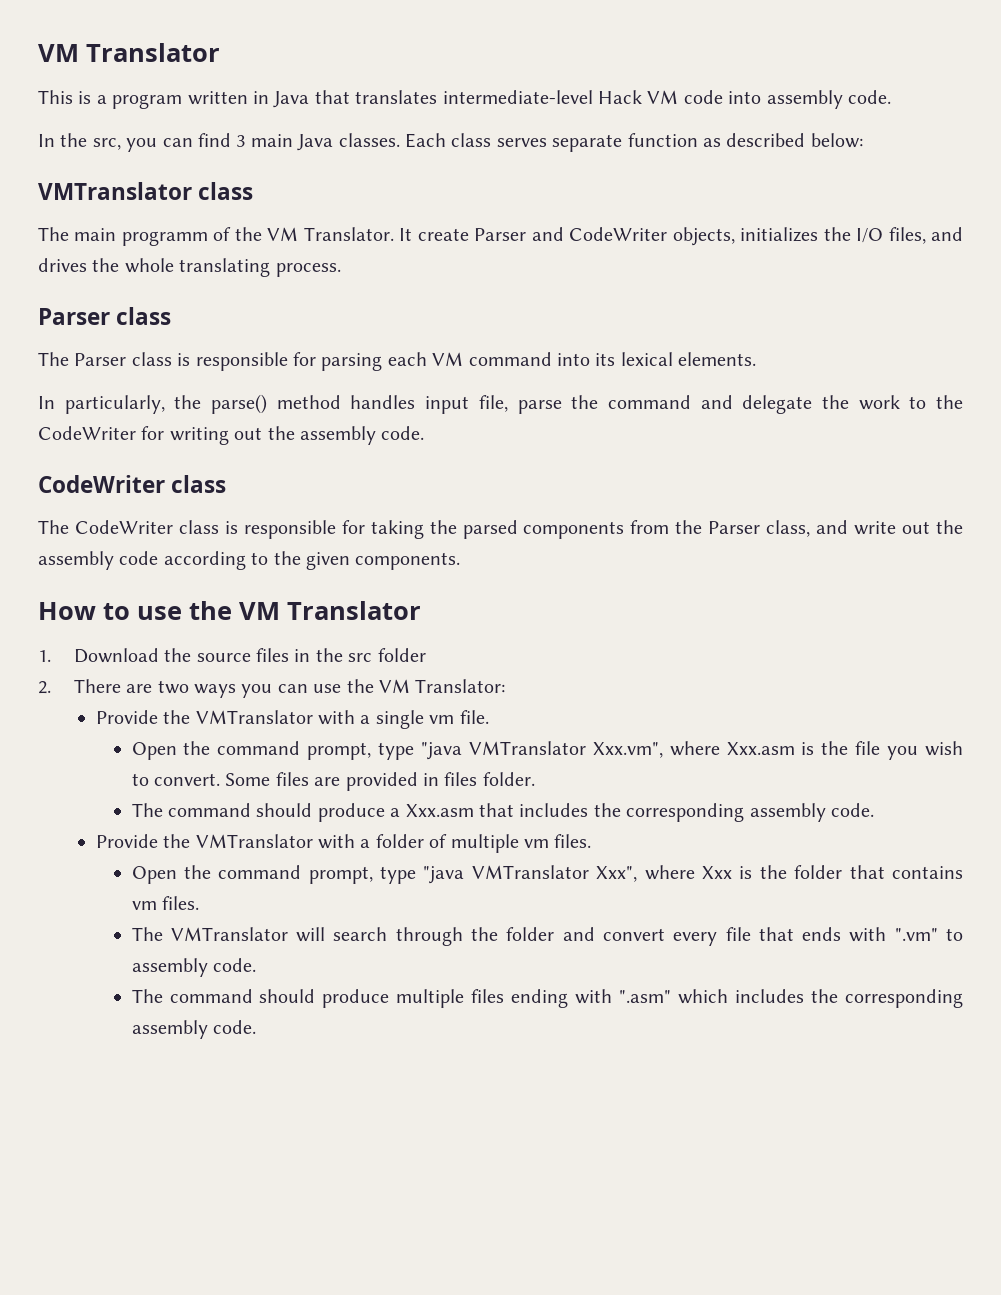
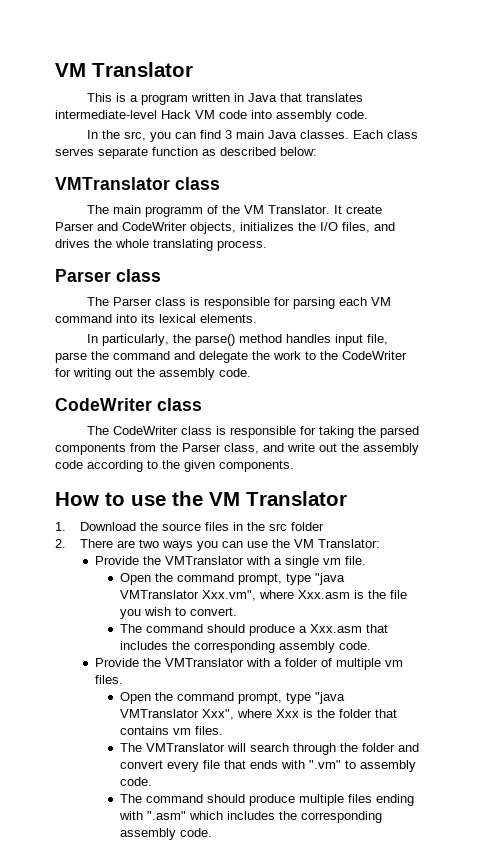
[225,772,535,791] Some files are provided in files folder. -> (238, 611) none

